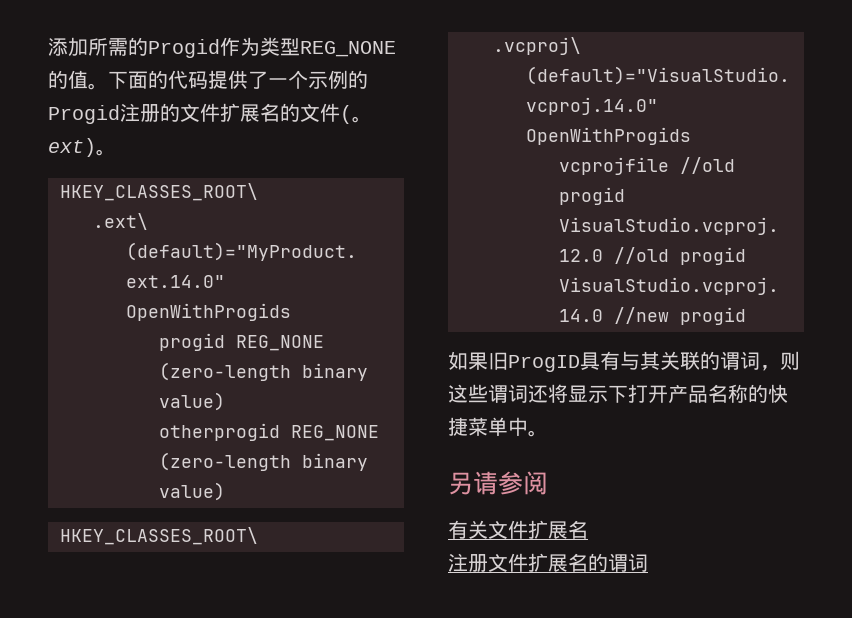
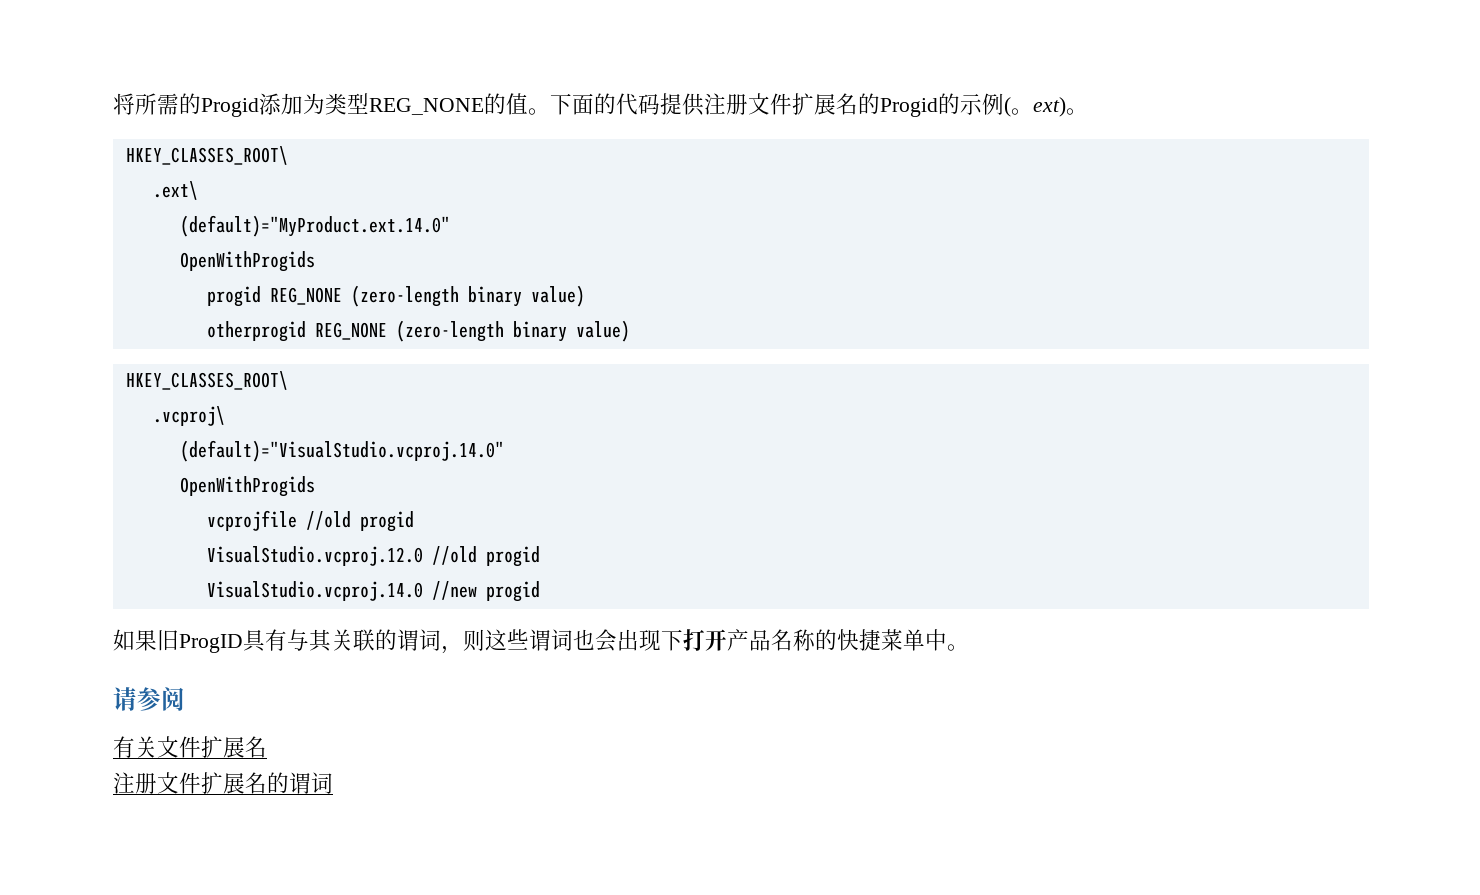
[48,37,88,57] 添加 -> [113,93,135,115] 将
[220,37,240,56] 作 -> [259,93,303,115] 添加
[248,70,368,89] [48,103,340,124] 了一个示例的Progid注册的文件扩展名的文件 -> [704,93,1004,117] 注册文件扩展名的Progid的示例
[528,384,608,403] 还将显示 -> [573,629,661,652] 也会出现
[448,472,473,495] 另 -> (969, 647) none

